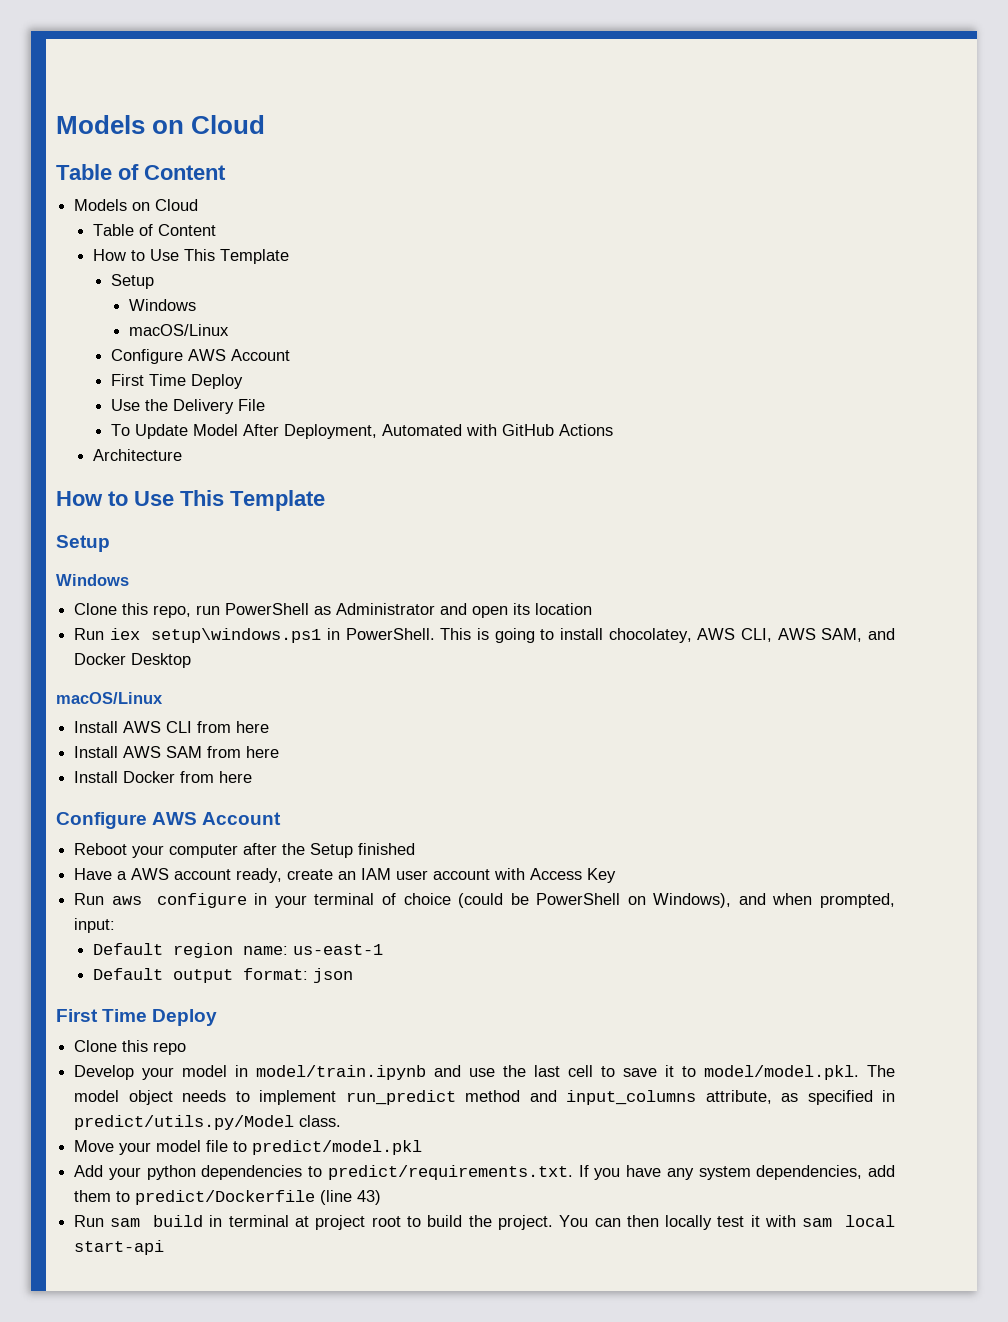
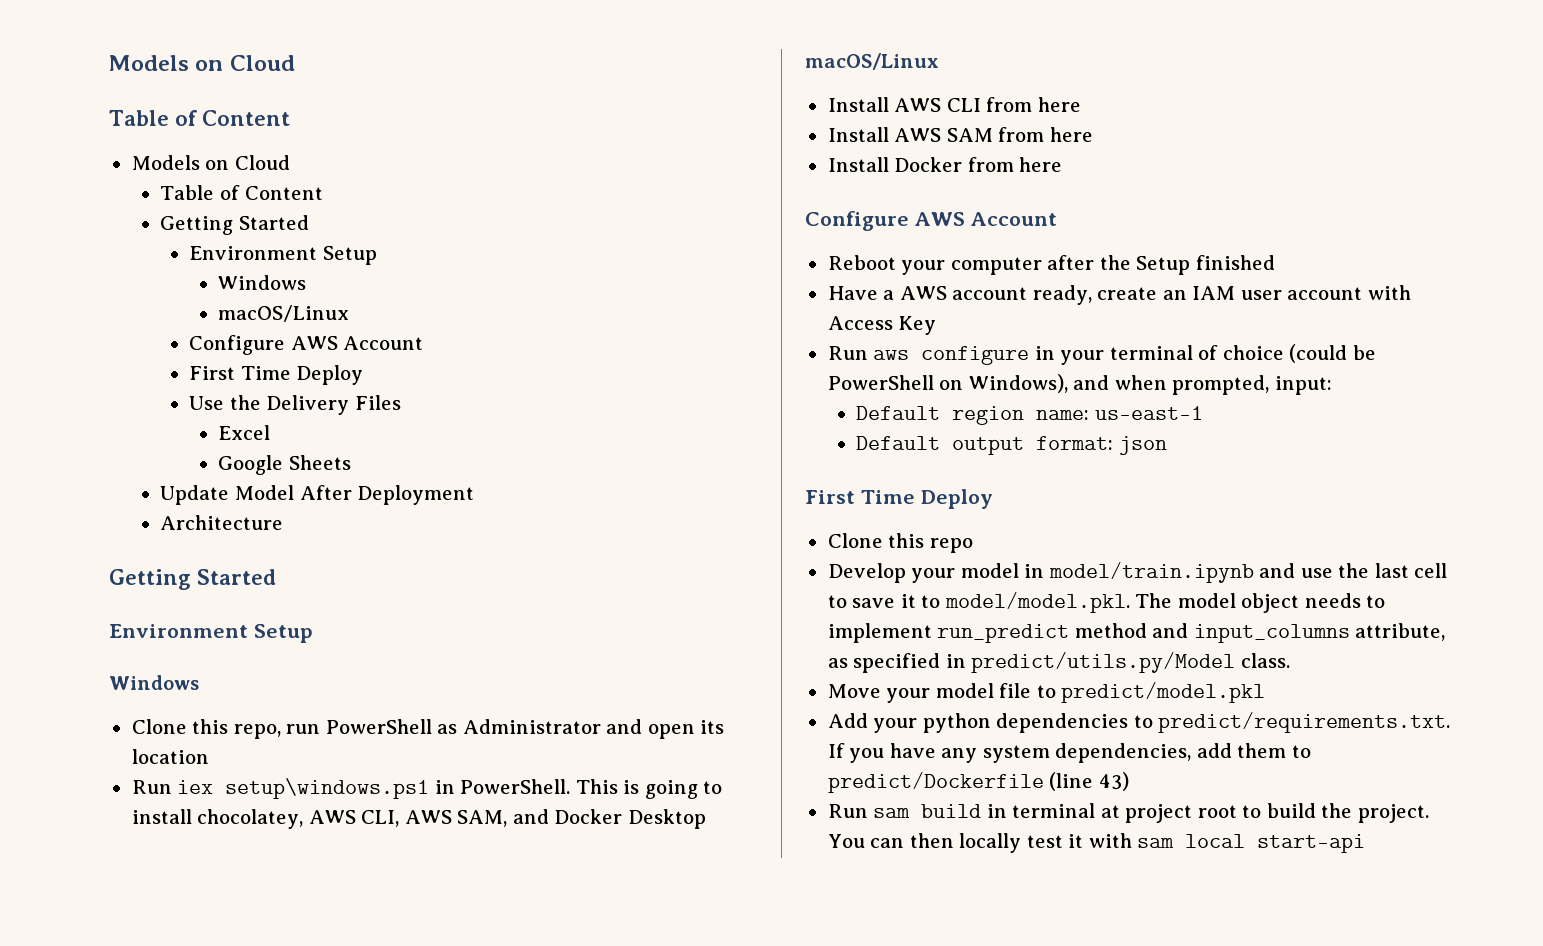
[92,249,289,264] How to Use This Template // -> [160,215,309,235] [189,246,318,260] Getting Started // Environment
[237,399,265,411] [110,424,613,439] [92,449,182,461] [56,490,325,511] File // To Update Model After Deployment, Automated with GitHub Actions // Architecture // How to Use This Template // -> [354,395,401,410] [218,425,271,440] [218,455,351,475] [160,485,475,505] [160,515,284,530] [109,569,277,590] [109,624,248,638] Files // Excel // Google Sheets // Update Model After Deployment // Architecture // Getting Started // Environment

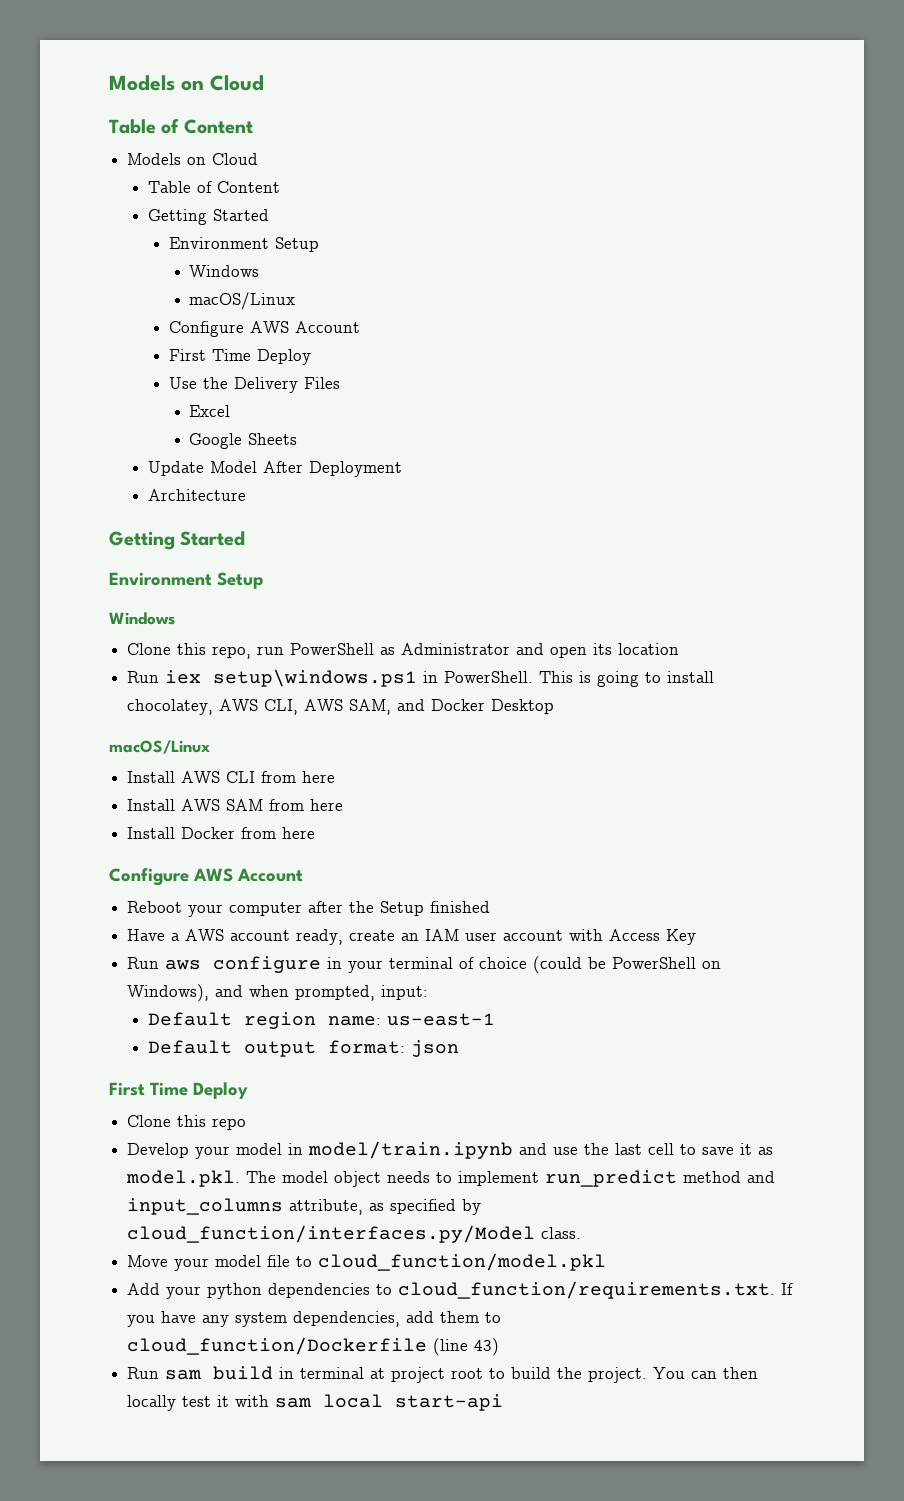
[921,592,1130,613] to model/model.pkl. -> [758,1147,774,1155] [126,1170,241,1187] as model.pkl.
[945,652,1236,673] in predict/utils.py/Model -> [462,1199,482,1215] [127,1225,536,1243] by cloud_function/interfaces.py/Model
[1061,682,1266,703] predict/model.pkl -> [318,1253,607,1271] cloud_function/model.pkl
[1158,712,1451,733] predict/requirements.txt. -> [398,1281,776,1299] cloud_function/requirements.txt.
[827,772,1044,793] predict/Dockerfile -> [127,1337,428,1355] cloud_function/Dockerfile

